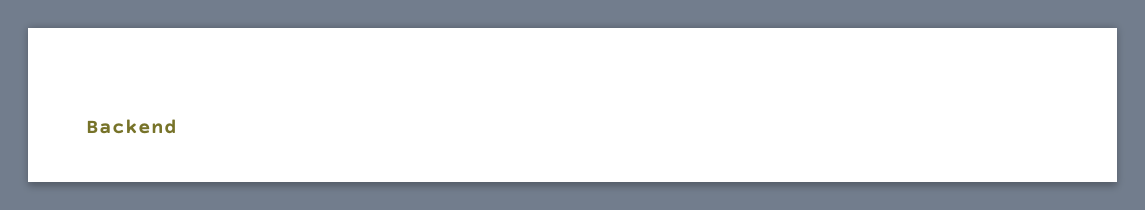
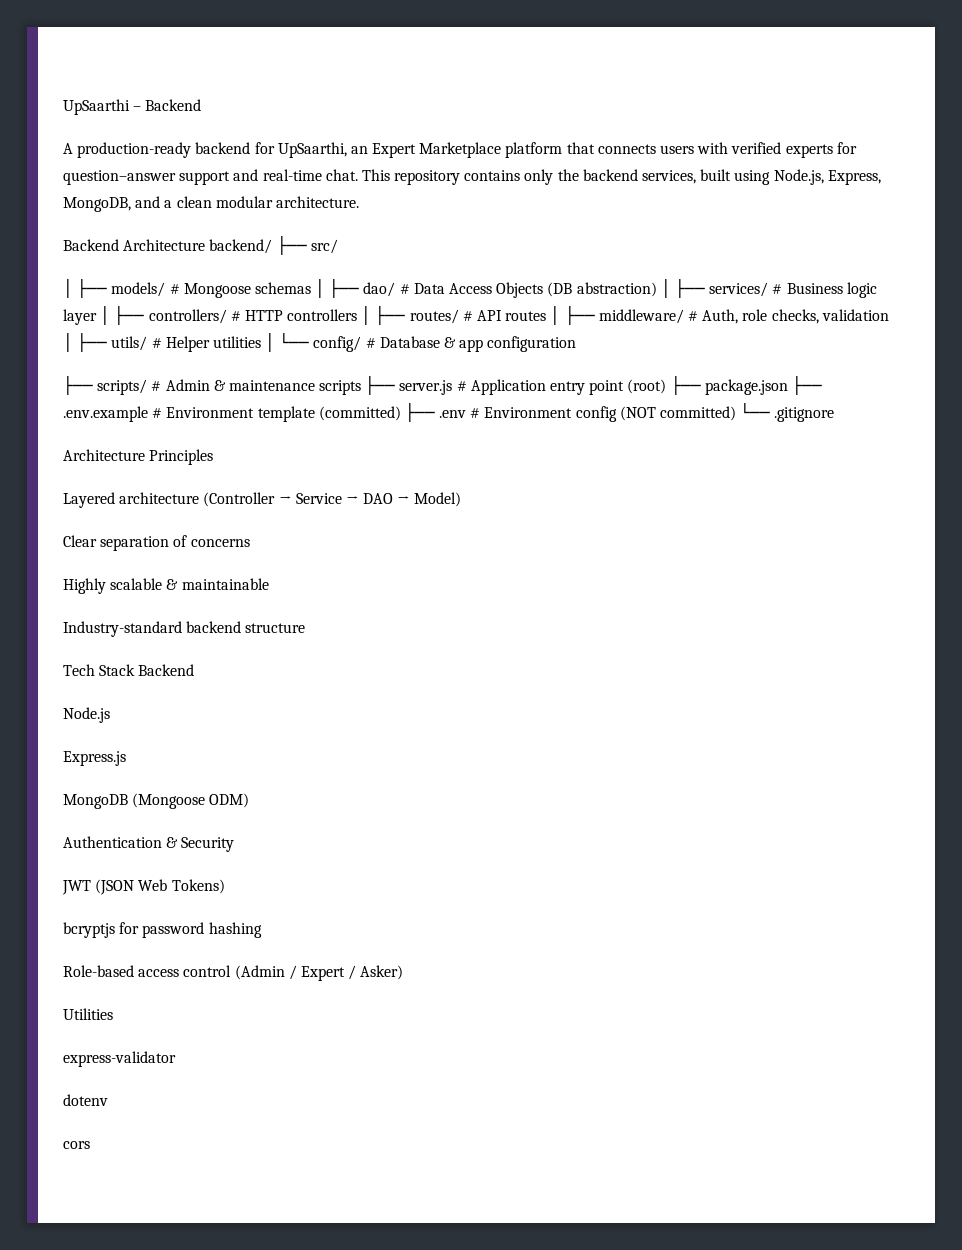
[86,119,177,134] Backend -> [63,99,202,115] [63,142,857,158] [63,169,881,185] [63,196,359,212] [63,235,338,255] [63,278,877,298] [63,305,889,325] [63,332,577,352] [63,375,822,395] [63,402,835,422] [63,449,214,465] [63,492,462,508] [63,535,250,551] [63,578,269,594] [63,621,306,637] [63,664,195,676] [63,707,110,723] [63,751,126,766] [63,793,250,809] [63,836,235,852] [62,879,225,895] [63,922,262,938] [63,965,404,981] [63,1008,113,1020] [63,1051,176,1067] [63,1094,108,1106] [63,1141,90,1149] UpSaarthi – Backend // A production-ready backend for UpSaarthi, an Expert Marketplace platform that connects users with verified experts for question–answer support and real-time chat. This repository contains only the backend services, built using Node.js, Express, MongoDB, and a clean modular architecture. // Backend Architecture backend/ ├── src/ // │ ├── models/ # Mongoose schemas │ ├── dao/ # Data Access Objects (DB abstraction) │ ├── services/ # Business logic layer │ ├── controllers/ # HTTP controllers │ ├── routes/ # API routes │ ├── middleware/ # Auth, role checks, validation │ ├── utils/ # Helper utilities │ └── config/ # Database & app configuration // ├── scripts/ # Admin & maintenance scripts ├── server.js # Application entry point (root) ├── package.json ├── .env.example # Environment template (committed) ├── .env # Environment config (NOT committed) └── .gitignore // Architecture Principles // Layered architecture (Controller → Service → DAO → Model) // Clear separation of concerns // Highly scalable & maintainable // Industry-standard backend structure // Tech Stack Backend // Node.js // Express.js // MongoDB (Mongoose ODM) // Authentication & Security // JWT (JSON Web Tokens) // bcryptjs for password hashing // Role-based access control (Admin / Expert / Asker) // Utilities // express-validator // dotenv // cors

